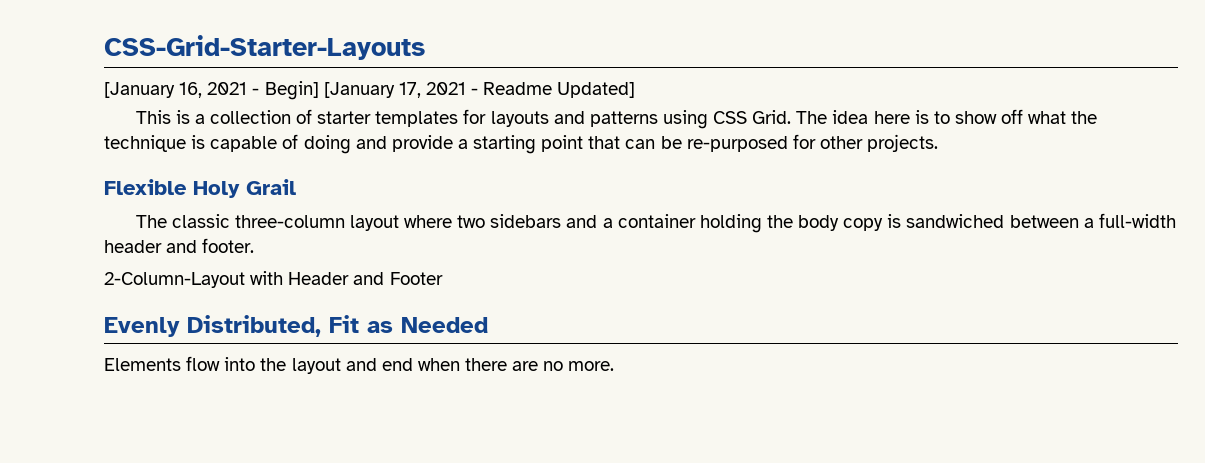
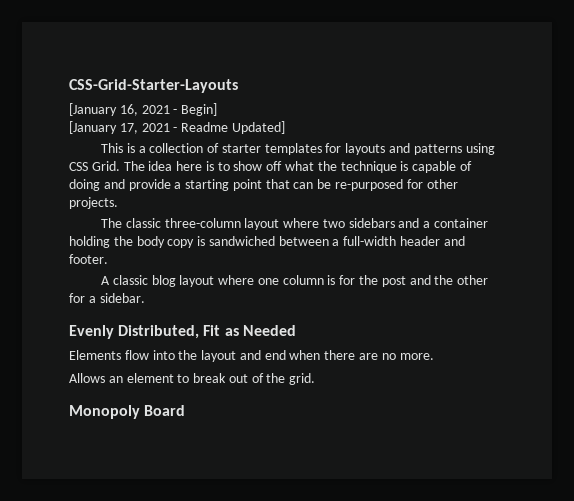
(319, 90) none -> (218, 109) //
[104,179,296,198] // Flexible Holy Grail -> (118, 203) none
[104,271,443,288] 2-Column-Layout with Header and Footer -> [100,275,489,287] [69,293,145,303] A classic blog layout where one column is for the post and the other for a sidebar.
(615, 366) none -> [69,373,316,385] [69,405,186,419] // Allows an element to break out of the grid. // Monopoly Board

